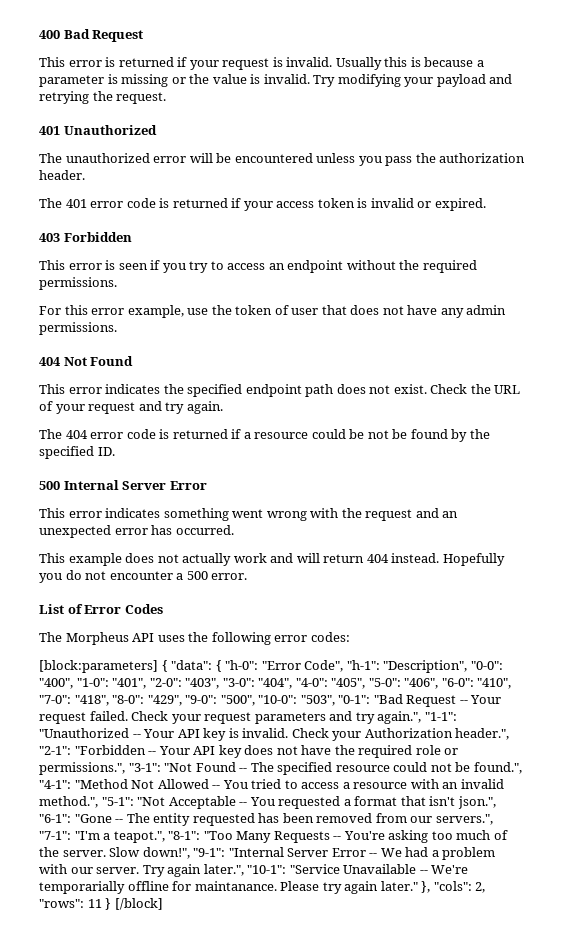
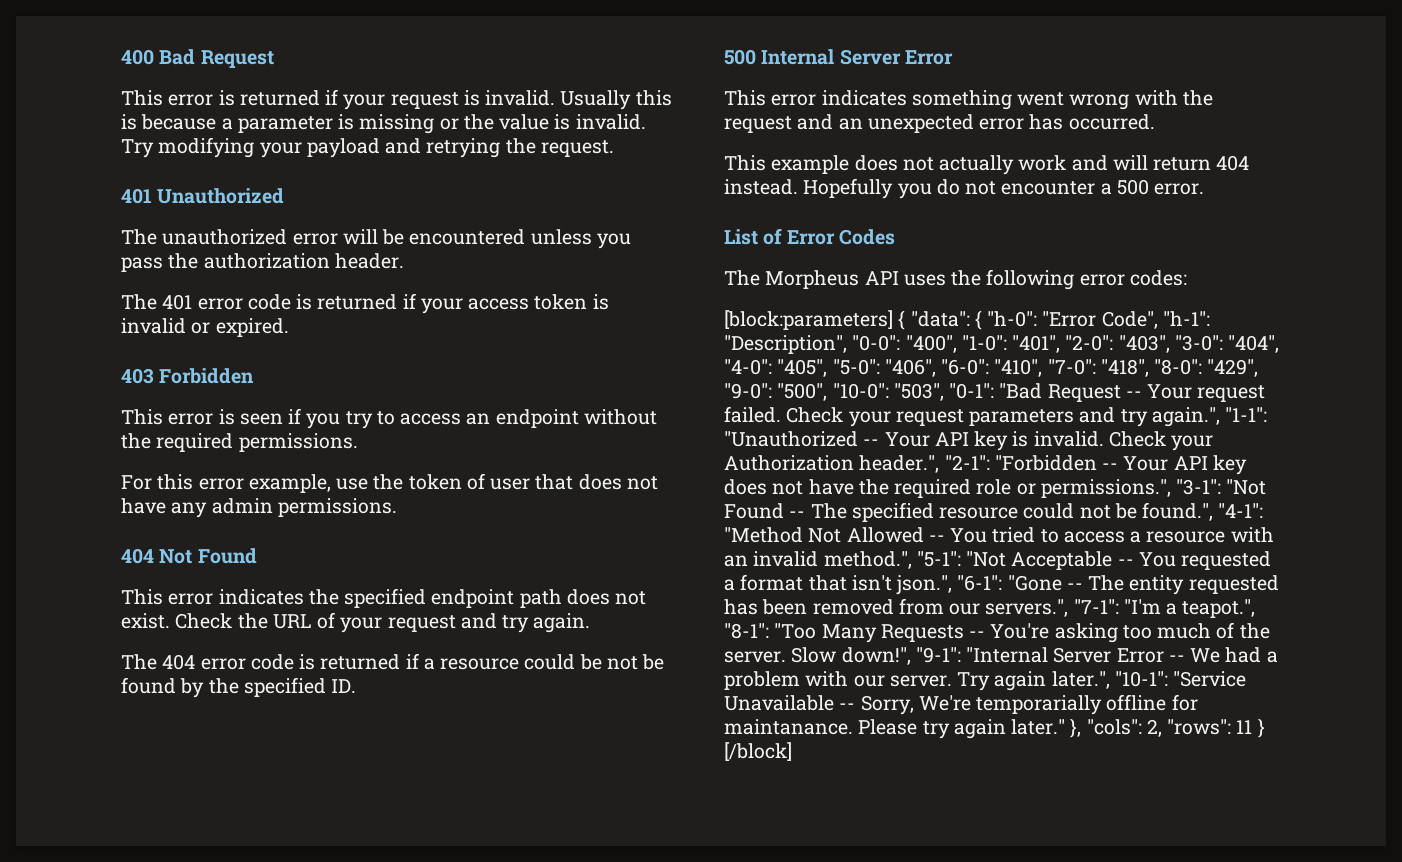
(428, 872) none -> [860,695,914,715] Sorry,

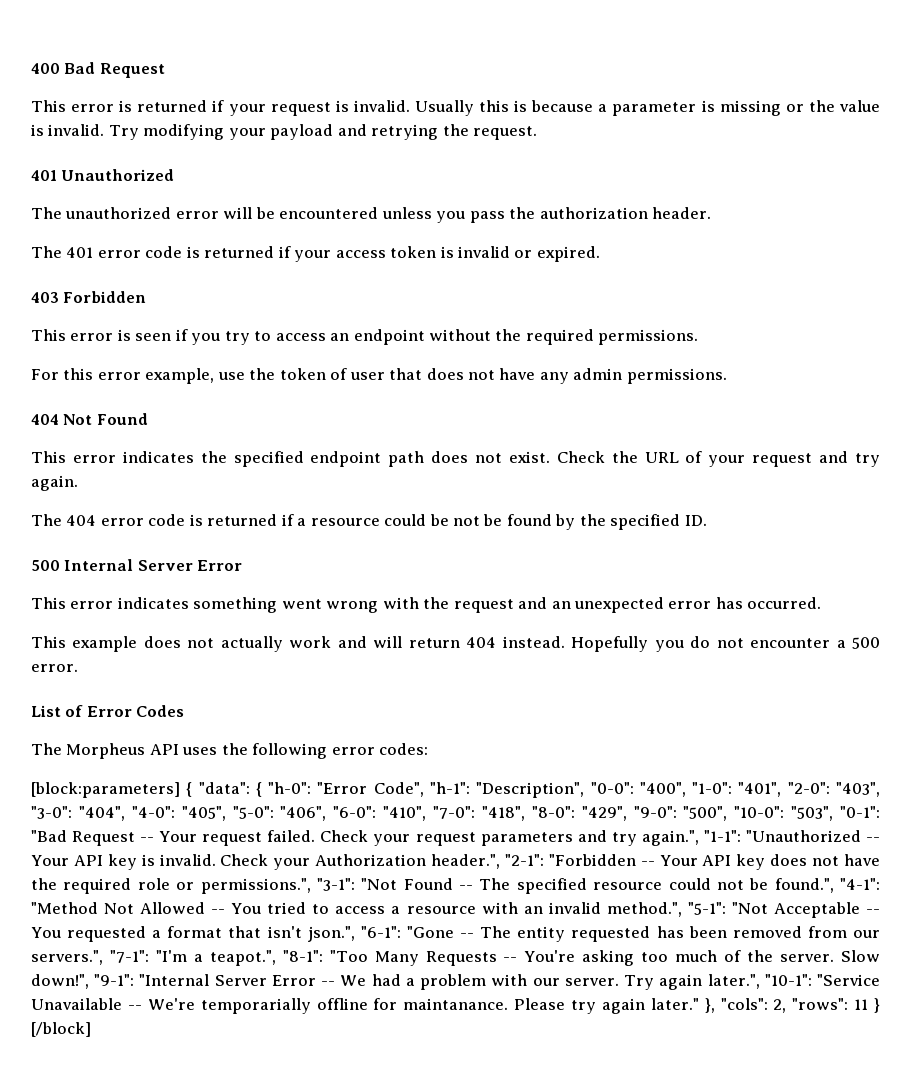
[860,695,914,715] Sorry, -> (142, 1007) none

